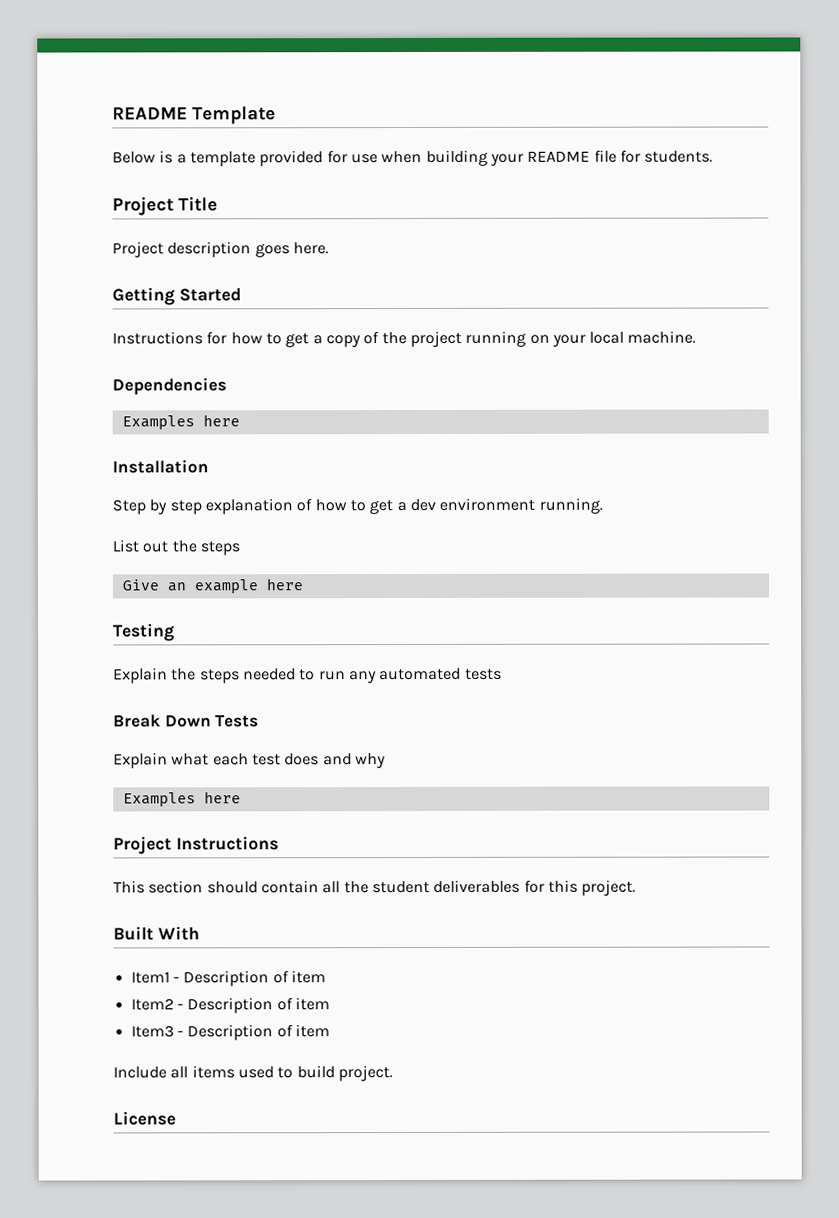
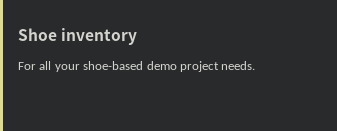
[112,106,276,125] [112,149,714,167] [112,196,218,216] [112,241,329,258] [112,287,242,306] [112,330,697,348] [112,377,227,396] [121,414,240,430] [112,459,209,474] [112,497,603,515] [112,539,240,556] [121,578,303,594] [113,623,175,642] [113,667,502,684] [113,714,260,728] [113,752,386,769] [122,791,241,807] [113,836,279,855] [113,879,637,896] [113,926,200,941] [130,970,326,987] [130,997,330,1014] [130,1024,330,1041] [113,1065,393,1082] [113,1111,176,1126] README Template // Below is a template provided for use when building your README file for students. // Project Title // Project description goes here. // Getting Started // Instructions for how to get a copy of the project running on your local machine. // Dependencies // Examples here // Installation // Step by step explanation of how to get a dev environment running. // List out the steps // Give an example here // Testing // Explain the steps needed to run any automated tests // Break Down Tests // Explain what each test does and why // Examples here // Project Instructions // This section should contain all the student deliverables for this project. // Built With // Item1 - Description of item // Item2 - Description of item // Item3 - Description of item // Include all items used to build project. // License -> [18,28,138,45] [18,61,256,72] Shoe inventory // For all your shoe-based demo project needs.

